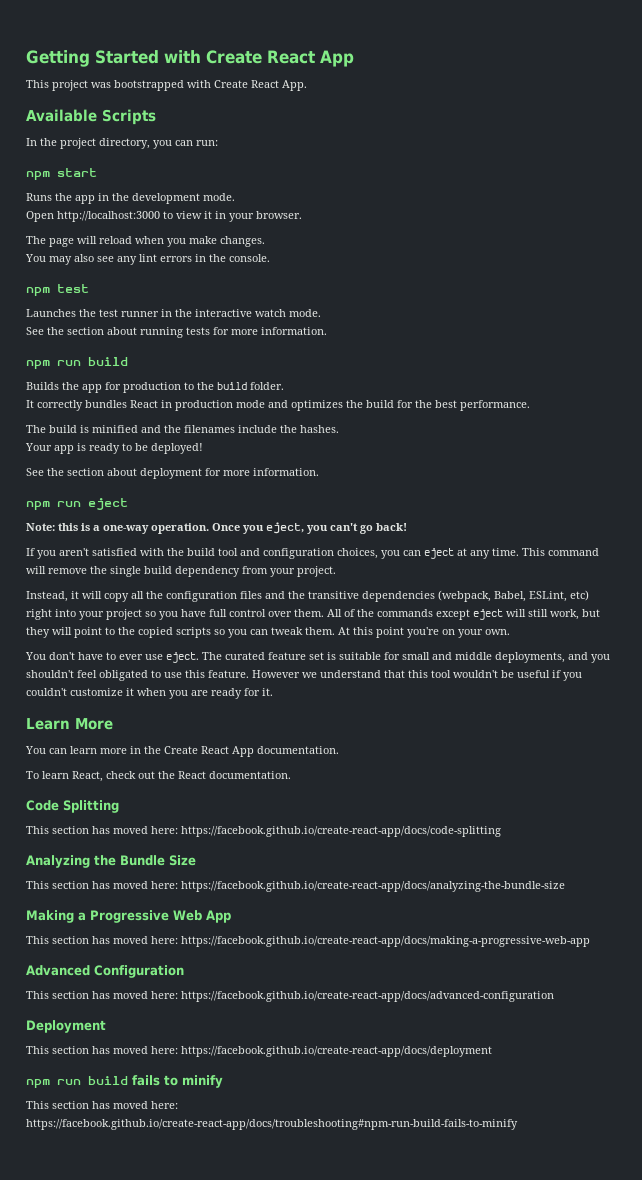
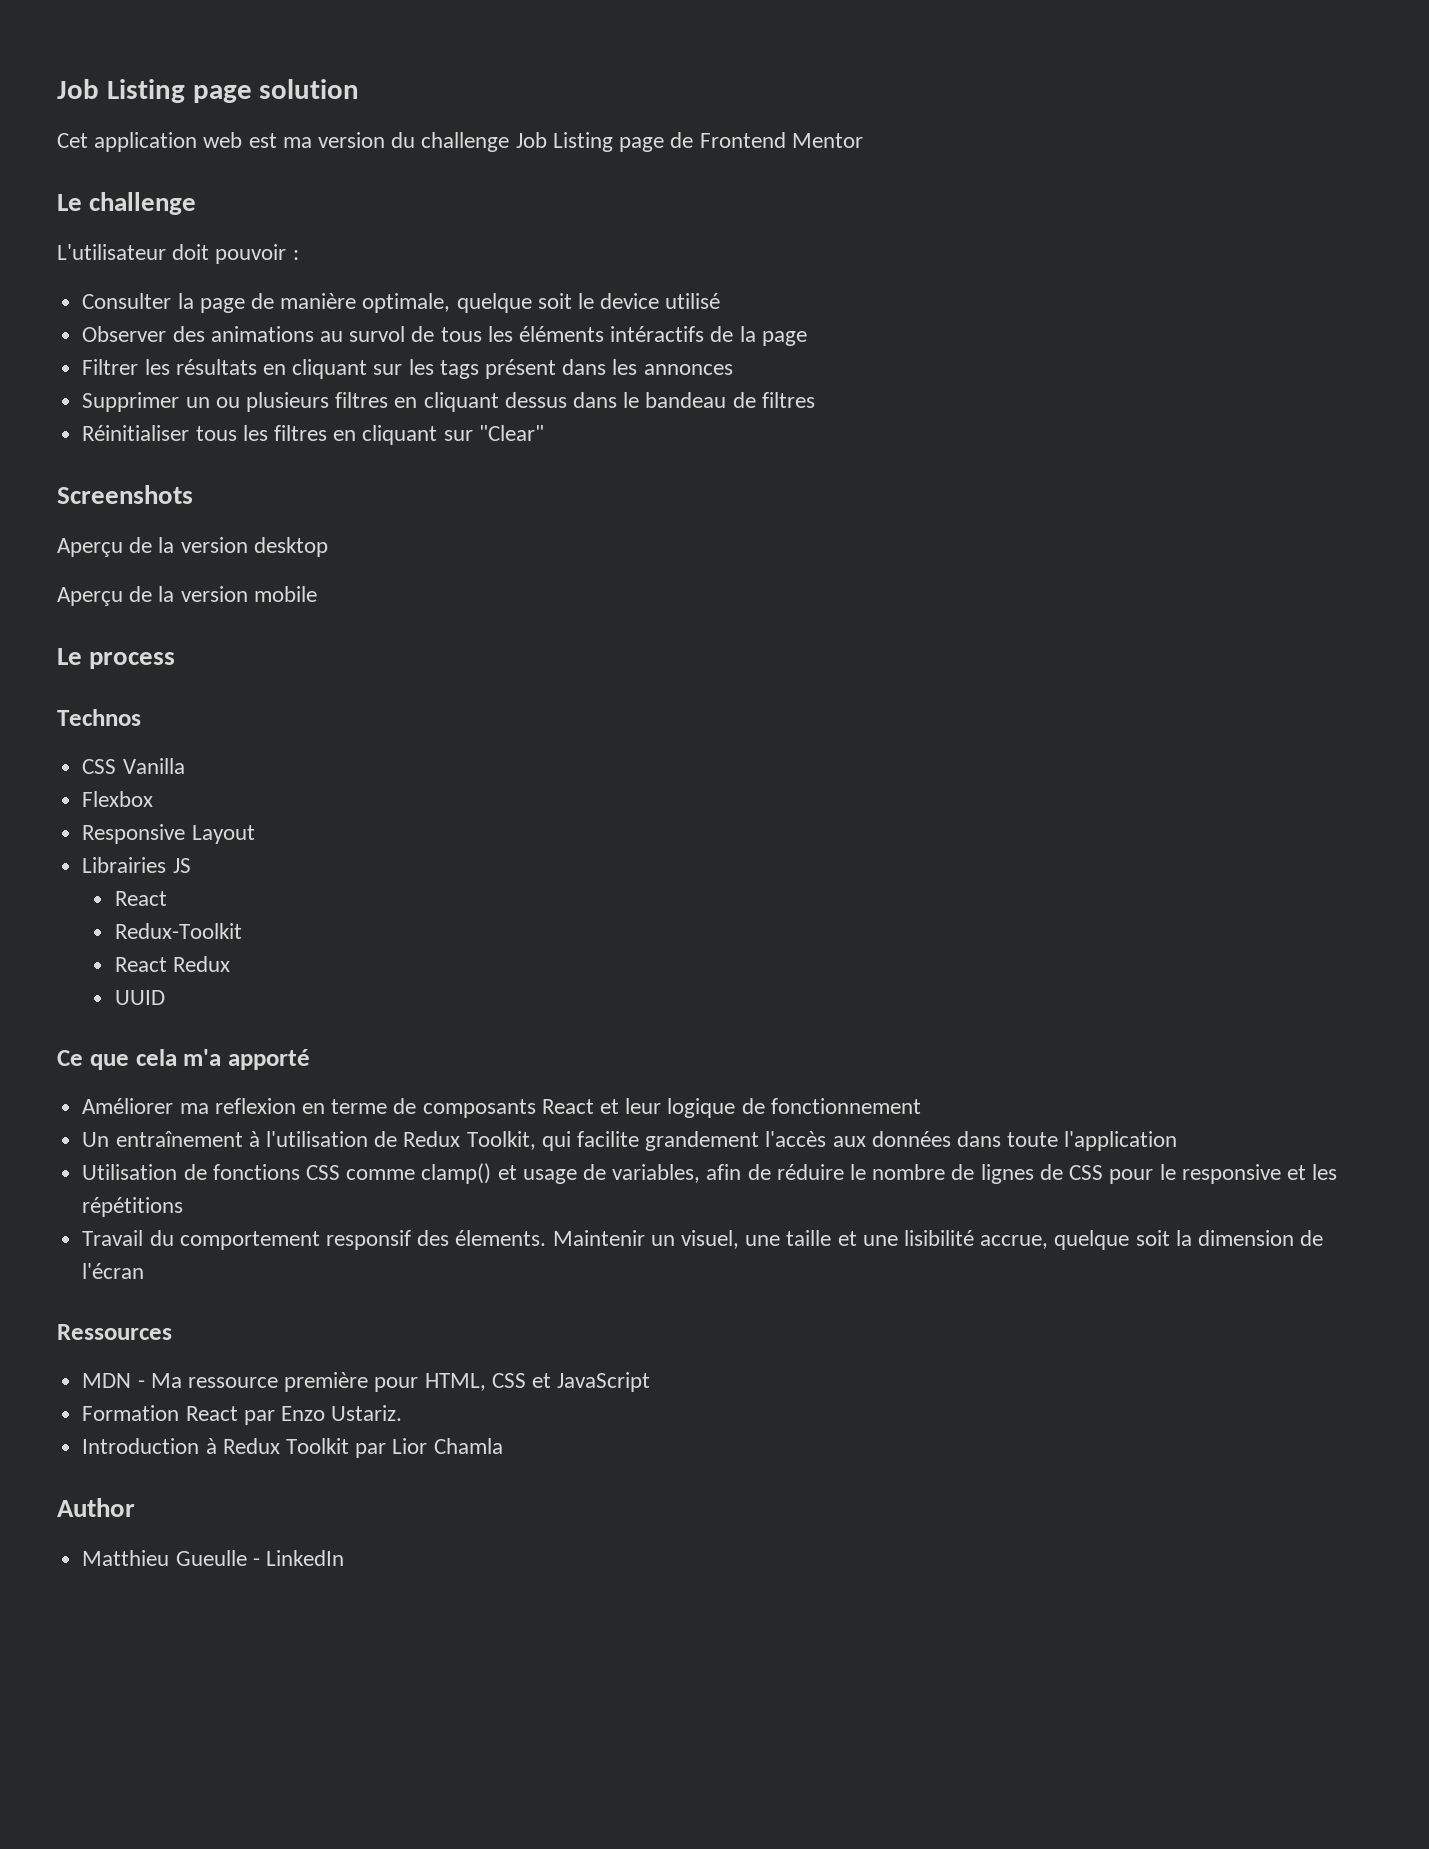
[26,50,354,67] [26,80,307,91] [26,109,156,125] [26,138,218,149] [26,168,97,180] [26,193,235,204] [26,211,302,222] [26,236,265,247] [25,254,270,265] [26,284,89,296] [26,309,321,317] [26,327,327,338] [26,357,128,369] [26,382,284,393] [26,400,530,411] [26,425,339,433] [25,443,203,454] [26,468,319,479] [26,498,128,510] [26,522,407,534] [26,548,599,559] [26,566,336,577] [26,590,589,602] [26,609,600,620] [26,627,510,638] [25,652,610,663] [26,670,582,681] [26,688,273,699] [26,718,113,730] [25,746,339,757] [26,771,291,782] [26,800,119,813] [26,826,501,837] [26,855,196,868] [26,881,565,892] [26,910,231,923] [26,936,590,947] [26,965,184,978] [26,991,554,1002] [26,1020,106,1033] [26,1046,492,1057] [26,1075,223,1088] [26,1101,178,1109] [26,1119,518,1130] Getting Started with Create React App // This project was bootstrapped with Create React App. // Available Scripts // In the project directory, you can run: // npm start // Runs the app in the development mode. // Open http://localhost:3000 to view it in your browser. // The page will reload when you make changes. // You may also see any lint errors in the console. // npm test // Launches the test runner in the interactive watch mode. // See the section about running tests for more information. // npm run build // Builds the app for production to the build folder. // It correctly bundles React in production mode and optimizes the build for the best performance. // The build is minified and the filenames include the hashes. // Your app is ready to be deployed! // See the section about deployment for more information. // npm run eject // Note: this is a one-way operation. Once you eject, you can't go back! // If you aren't satisfied with the build tool and configuration choices, you can eject at any time. This command will remove the single build dependency from your project. // Instead, it will copy all the configuration files and the transitive dependencies (webpack, Babel, ESLint, etc) right into your project so you have full control over them. All of the commands except eject will still work, but they will point to the copied scripts so you can tweak them. At this point you're on your own. // You don't have to ever use eject. The curated feature set is suitable for small and middle deployments, and you shouldn't feel obligated to use this feature. However we understand that this tool wouldn't be useful if you couldn't customize it when you are ready for it. // Learn More // You can learn more in the Create React App documentation. // To learn React, check out the React documentation. // Code Splitting // This section has moved here: https://facebook.github.io/create-react-app/docs/code-splitting // Analyzing the Bundle Size // This section has moved here: https://facebook.github.io/create-react-app/docs/analyzing-the-bundle-size // Making a Progressive Web App // This section has moved here: https://facebook.github.io/create-react-app/docs/making-a-progressive-web-app // Advanced Configuration // This section has moved here: https://facebook.github.io/create-react-app/docs/advanced-configuration // Deployment // This section has moved here: https://facebook.github.io/create-react-app/docs/deployment // npm run build fails to minify // This section has moved here: https://facebook.github.io/create-react-app/docs/troubleshooting#npm-run-build-fails-to-minify -> [57,79,360,103] [57,132,863,152] [57,192,197,215] [57,244,299,264] [82,293,721,313] [82,326,807,346] [82,359,733,379] [82,392,815,412] [82,425,544,445] [57,485,193,504] [57,537,328,557] [57,586,317,606] [57,648,176,669] [57,709,141,726] [82,758,185,774] [82,791,154,807] [82,824,255,844] [82,857,191,873] [115,891,168,906] [115,923,243,939] [115,956,231,972] [115,990,166,1005] [57,1049,310,1070] [82,1098,921,1118] [82,1131,1178,1151] [82,1163,1338,1184] [82,1197,184,1217] [82,1230,1324,1250] [82,1263,145,1279] [57,1324,172,1340] [82,1372,651,1392] [82,1405,403,1425] [82,1438,503,1458] [57,1498,135,1517] [82,1550,344,1566] Job Listing page solution // Cet application web est ma version du challenge Job Listing page de Frontend Mentor // Le challenge // L'utilisateur doit pouvoir : // Consulter la page de manière optimale, quelque soit le device utilisé // Observer des animations au survol de tous les éléments intéractifs de la page // Filtrer les résultats en cliquant sur les tags présent dans les annonces // Supprimer un ou plusieurs filtres en cliquant dessus dans le bandeau de filtres // Réinitialiser tous les filtres en cliquant sur "Clear" // Screenshots // Aperçu de la version desktop // Aperçu de la version mobile // Le process // Technos // CSS Vanilla // Flexbox // Responsive Layout // Librairies JS // React // Redux-Toolkit // React Redux // UUID // Ce que cela m'a apporté // Améliorer ma reflexion en terme de composants React et leur logique de fonctionnement // Un entraînement à l'utilisation de Redux Toolkit, qui facilite grandement l'accès aux données dans toute l'application // Utilisation de fonctions CSS comme clamp() et usage de variables, afin de réduire le nombre de lignes de CSS pour le responsive et les répétitions // Travail du comportement responsif des élements. Maintenir un visuel, une taille et une lisibilité accrue, quelque soit la dimension de l'écran // Ressources // MDN - Ma ressource première pour HTML, CSS et JavaScript // Formation React par Enzo Ustariz. // Introduction à Redux Toolkit par Lior Chamla // Author // Matthieu Gueulle - LinkedIn

